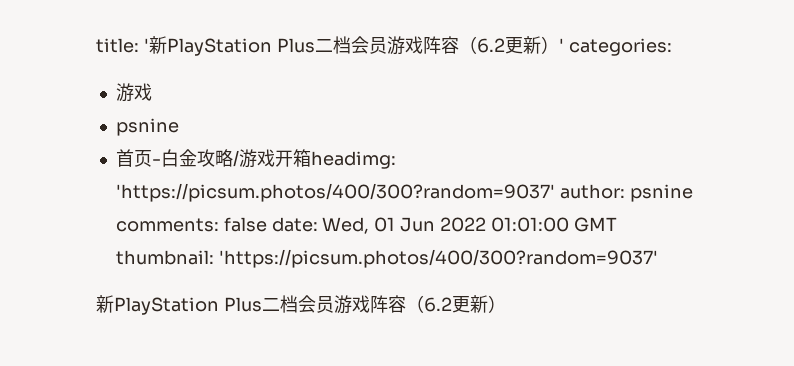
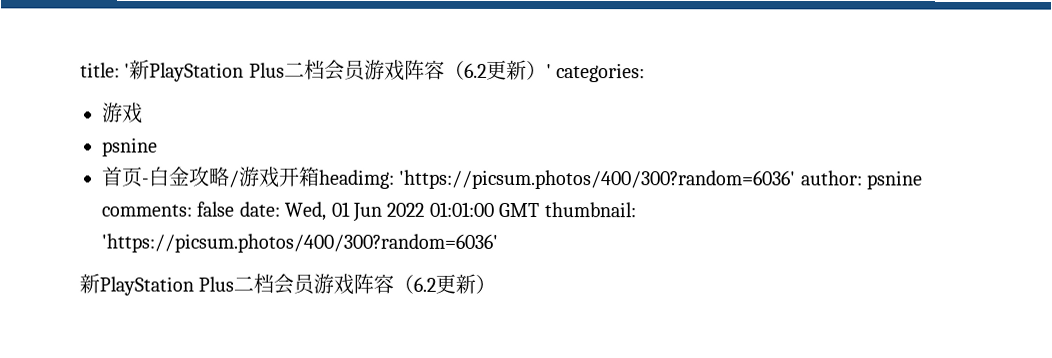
[115,183,555,202] 'https://picsum.photos/400/300?random=9037' -> [398,169,797,190] 'https://picsum.photos/400/300?random=6036'
[218,249,658,268] 'https://picsum.photos/400/300?random=9037' -> [101,233,498,253] 'https://picsum.photos/400/300?random=6036'

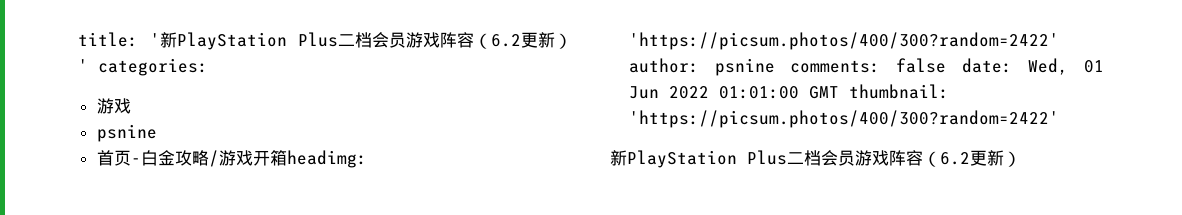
[398,169,797,190] 'https://picsum.photos/400/300?random=6036' -> [628,32,1059,50] 'https://picsum.photos/400/300?random=2422'
[101,233,498,253] 'https://picsum.photos/400/300?random=6036' -> [628,110,1059,128] 'https://picsum.photos/400/300?random=2422'

